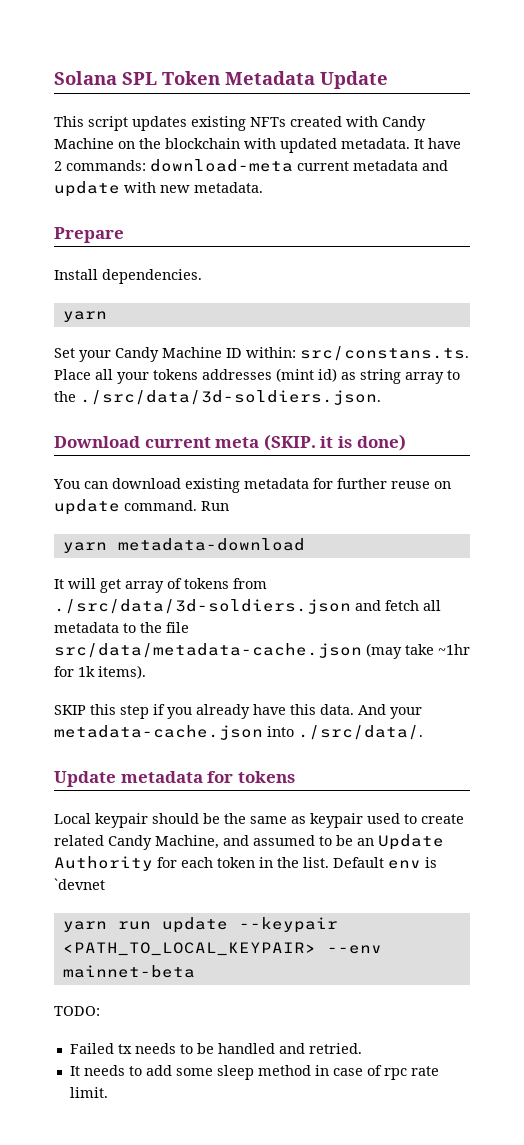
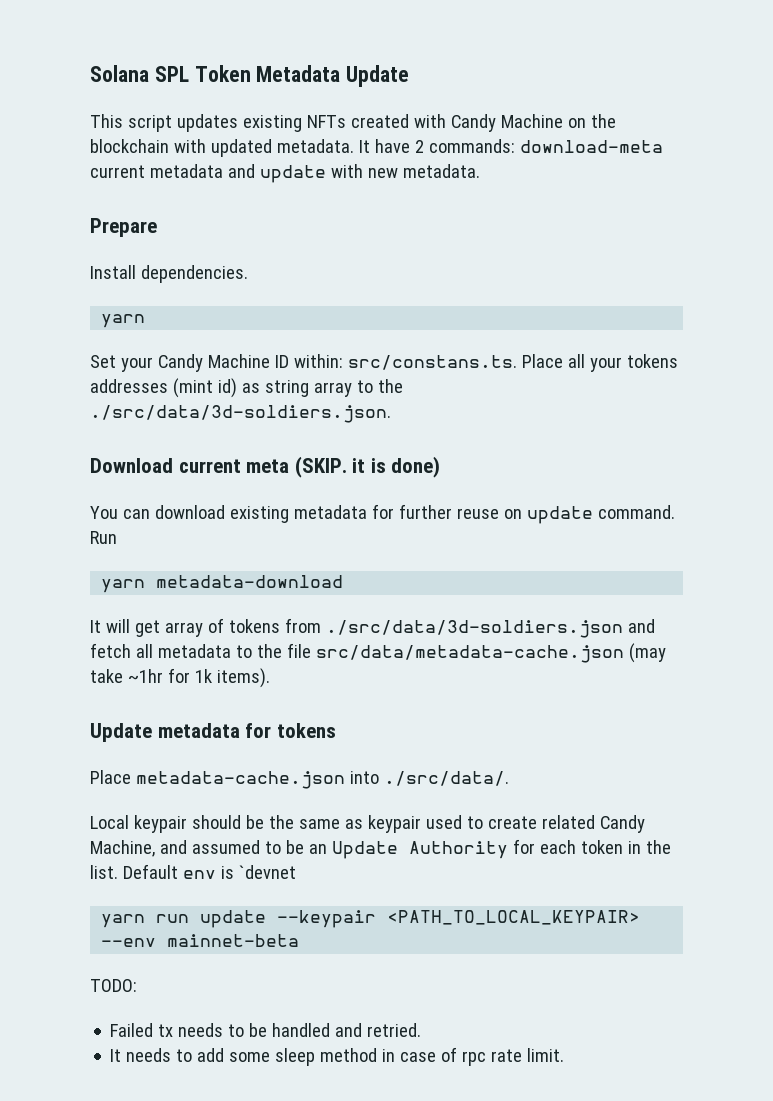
[54,704,422,719] [54,725,423,740] // SKIP this step if you already have this data. And your metadata-cache.json into ./src/data/. -> (270, 678) none
(295, 777) none -> [90,770,509,789] // Place metadata-cache.json into ./src/data/.

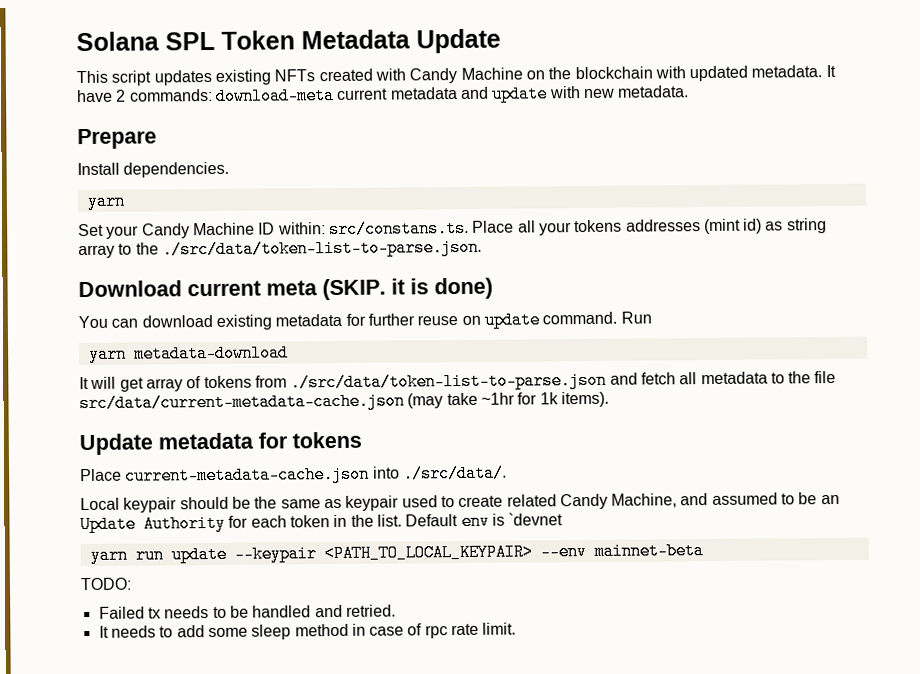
[90,405,391,423] ./src/data/3d-soldiers.json. -> [161,238,482,259] ./src/data/token-list-to-parse.json.
[325,620,623,638] ./src/data/3d-soldiers.json -> [290,371,608,392] ./src/data/token-list-to-parse.json
[315,645,624,663] src/data/metadata-cache.json -> [79,392,405,413] src/data/current-metadata-cache.json
[135,771,345,789] metadata-cache.json -> [125,465,371,485] current-metadata-cache.json

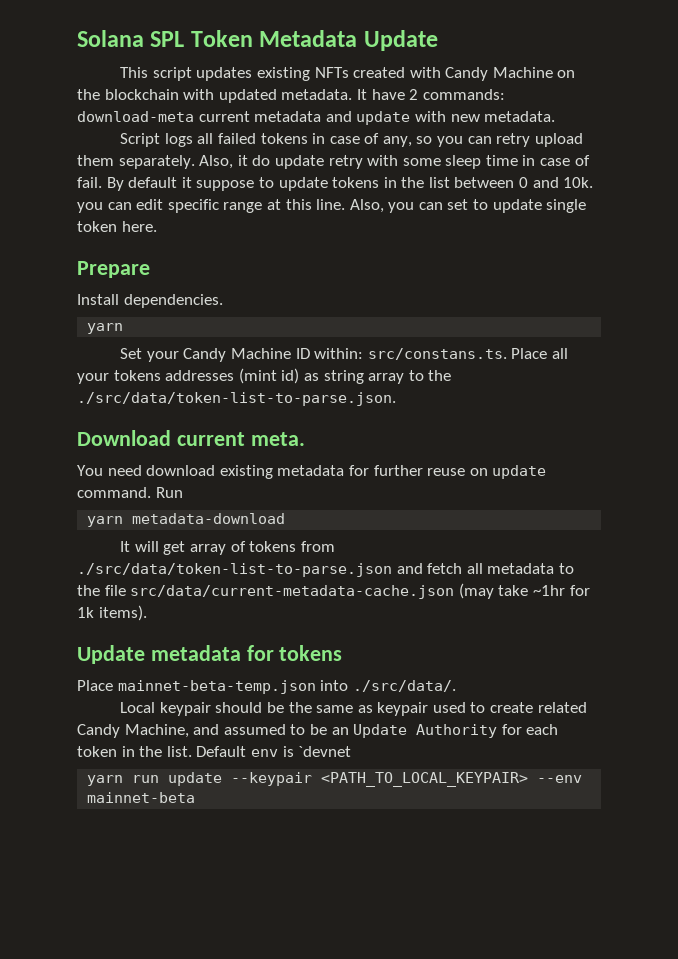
(690, 91) none -> [120,133,583,147] [77,155,590,169] [77,177,594,191] [77,199,587,213] [77,221,157,232] // Script logs all failed tokens in case of any, so you can retry upload them separately. Also, it do update retry with some sleep time in case of fail. By default it suppose to update tokens in the list between 0 and 10k. you can edit specific range at this line. Also, you can set to update single token here.
[266,277,493,301] meta (SKIP. it is done) -> [250,432,305,446] meta.
[111,318,139,328] can -> [107,465,142,476] need
[125,465,371,485] current-metadata-cache.json -> [117,680,316,694] mainnet-beta-temp.json
[80,577,132,591] [98,604,396,619] [98,622,517,640] // TODO: // Failed tx needs to be handled and retried. // It needs to add some sleep method in case of rpc rate limit. -> (196, 797) none

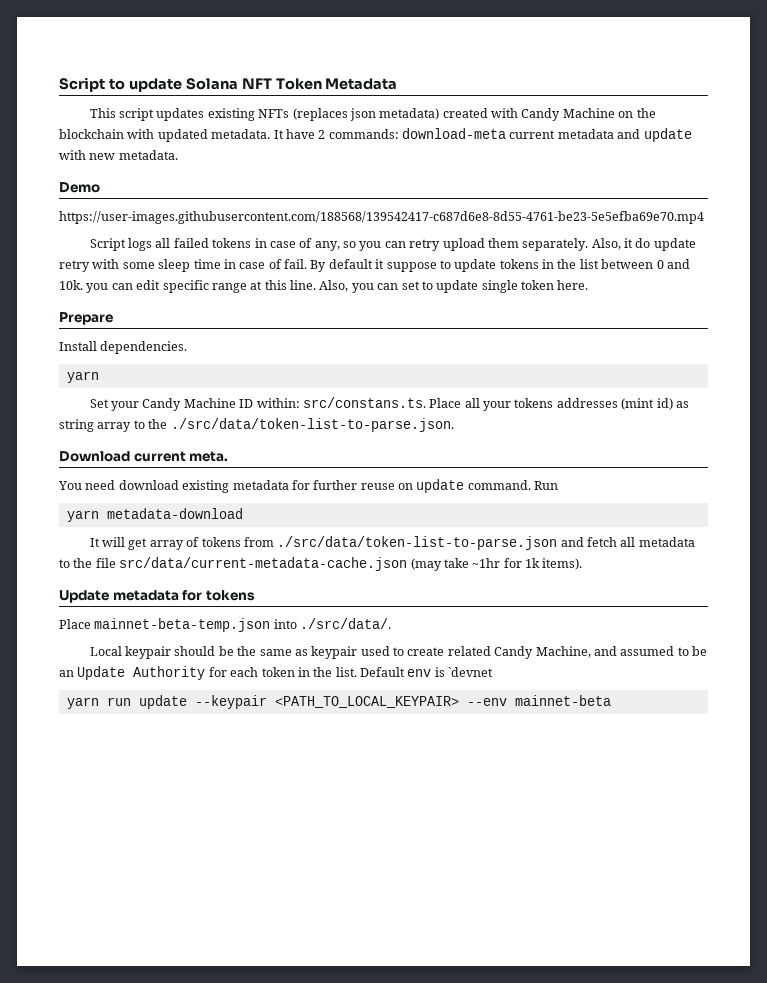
[77,30,185,47] Solana SPL -> [59,77,272,92] Script to update Solana NFT
[363,30,438,51] Update -> (398, 84) none
(349, 72) none -> [292,108,440,121] (replaces json metadata)
(556, 116) none -> [59,182,100,193] [59,211,704,224] // Demo // https://user-images.githubusercontent.com/188568/139542417-c687d6e8-8d55-4761-be23-5e5efba69e70.mp4

